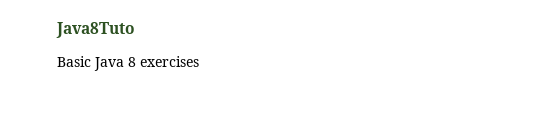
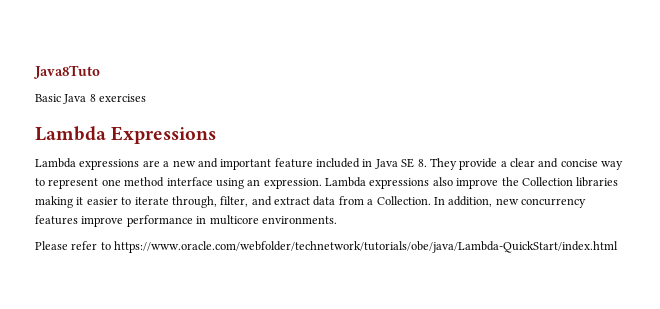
(199, 61) none -> [35,126,217,144] [35,158,624,170] [35,177,619,189] [35,196,586,208] [35,215,337,227] [35,241,619,253] // Lambda Expressions // Lambda expressions are a new and important feature included in Java SE 8. They provide a clear and concise way to represent one method interface using an expression. Lambda expressions also improve the Collection libraries making it easier to iterate through, filter, and extract data from a Collection. In addition, new concurrency features improve performance in multicore environments. // Please refer to https://www.oracle.com/webfolder/technetwork/tutorials/obe/java/Lambda-QuickStart/index.html

